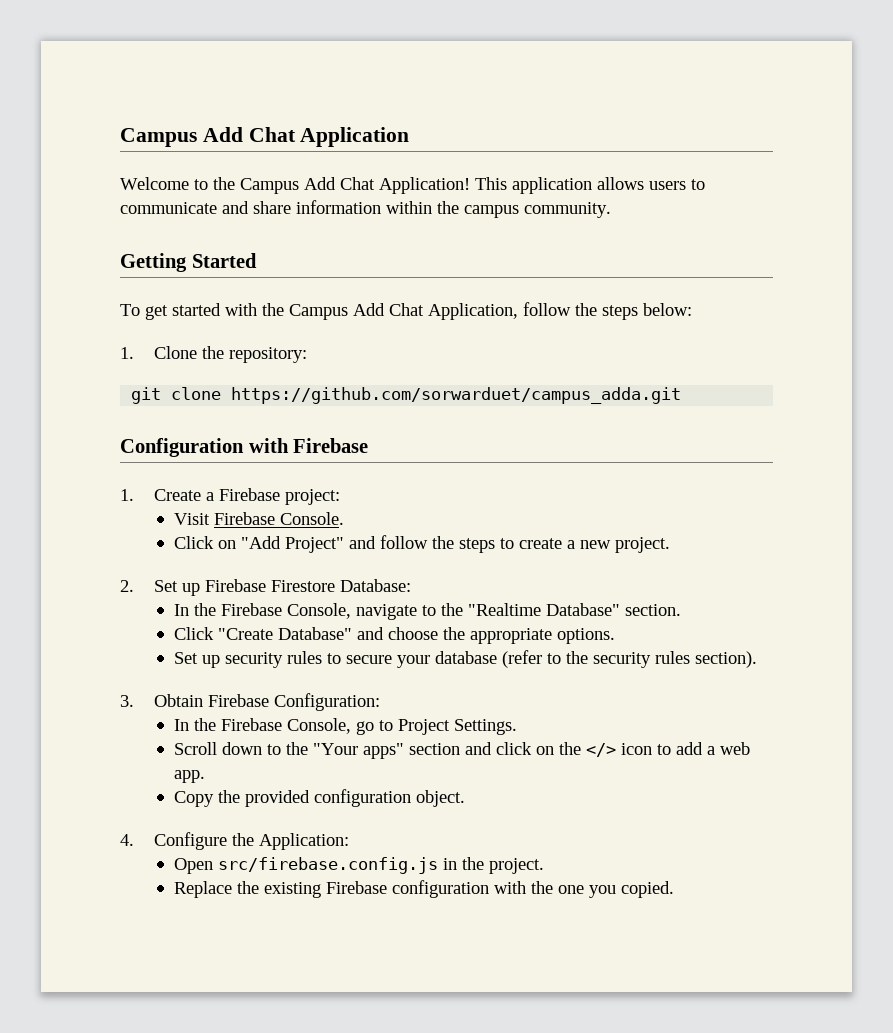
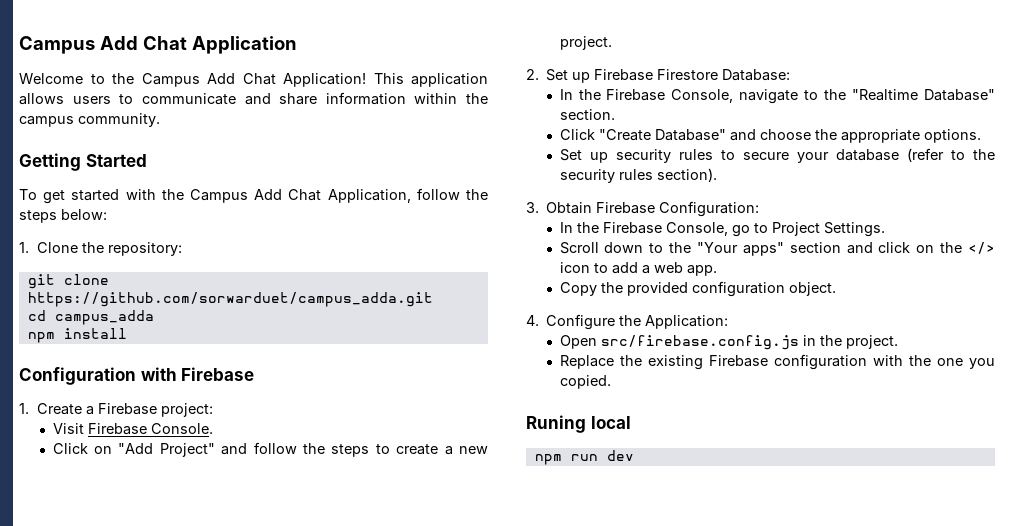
(682, 395) none -> [27,310,154,325] [27,328,127,343] // cd campus_adda // npm install
(674, 889) none -> [526,415,631,433] [534,450,634,465] // Runing local // npm run dev

